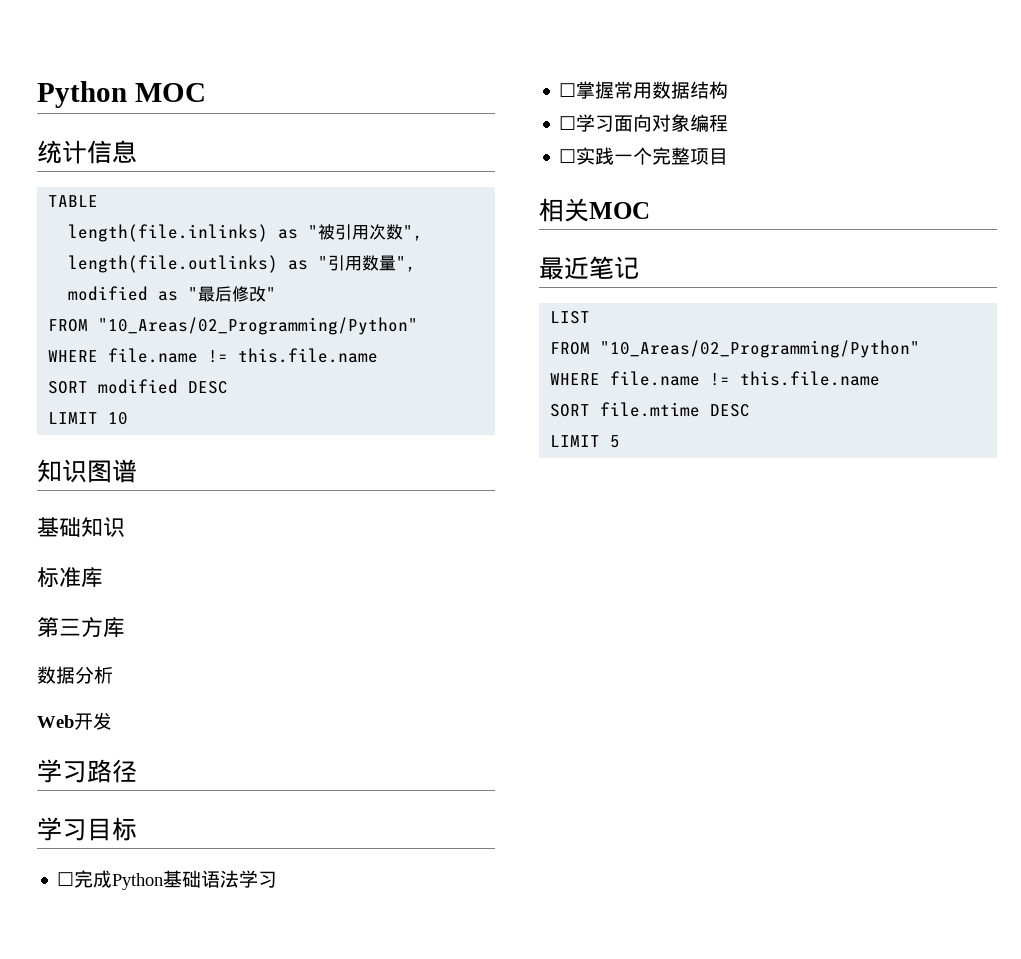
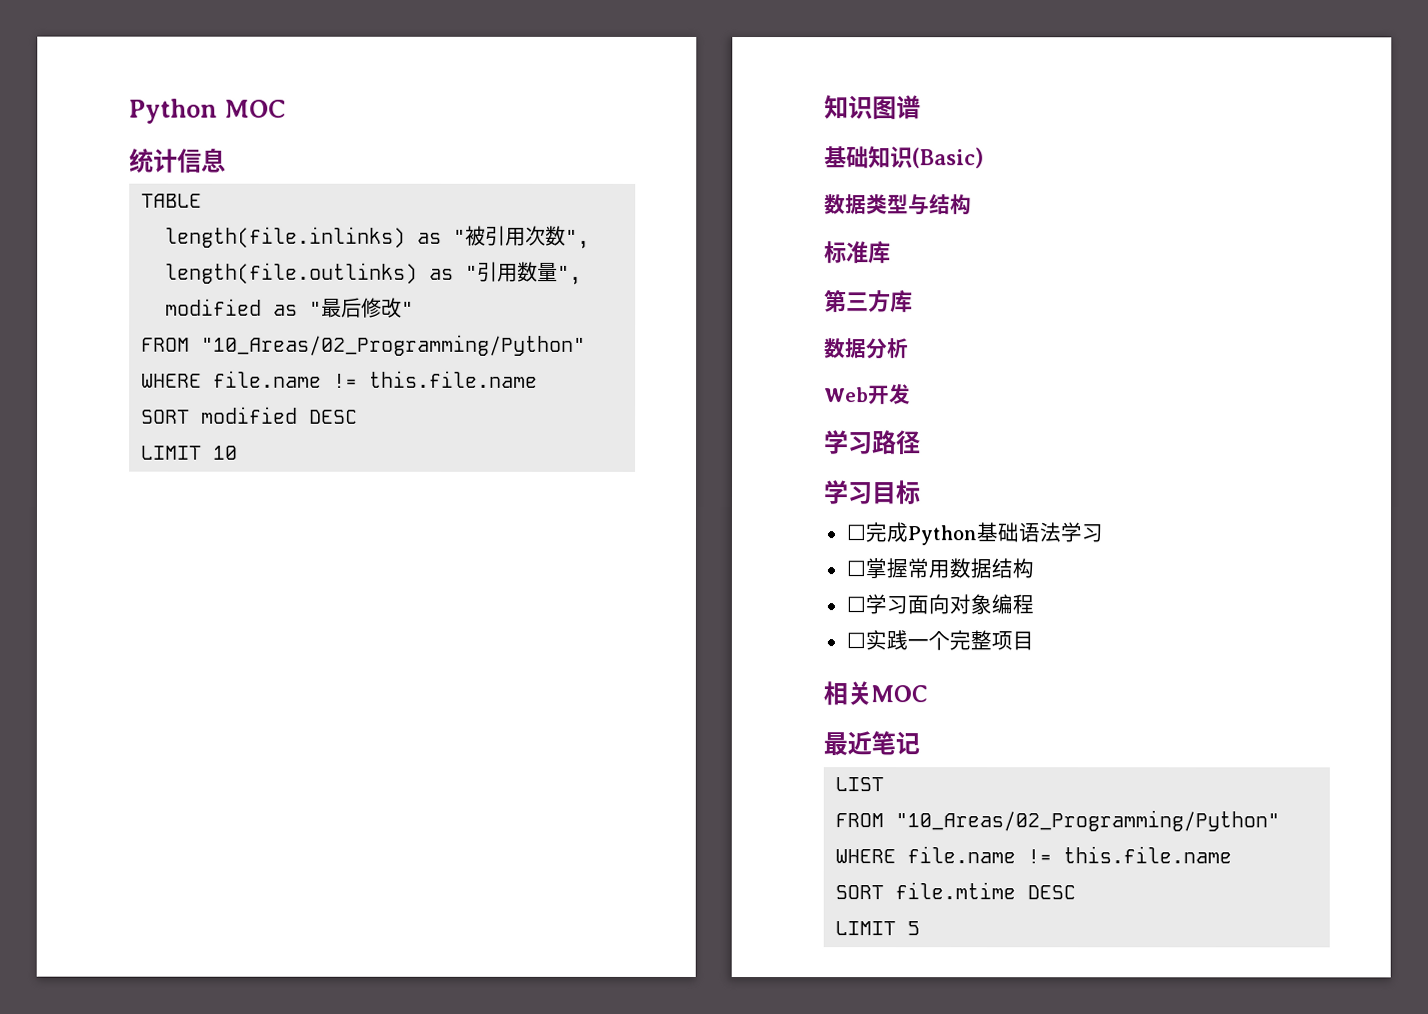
(125, 527) none -> [912,147,984,169] [824,194,972,216] (Basic) // 数据类型与结构

